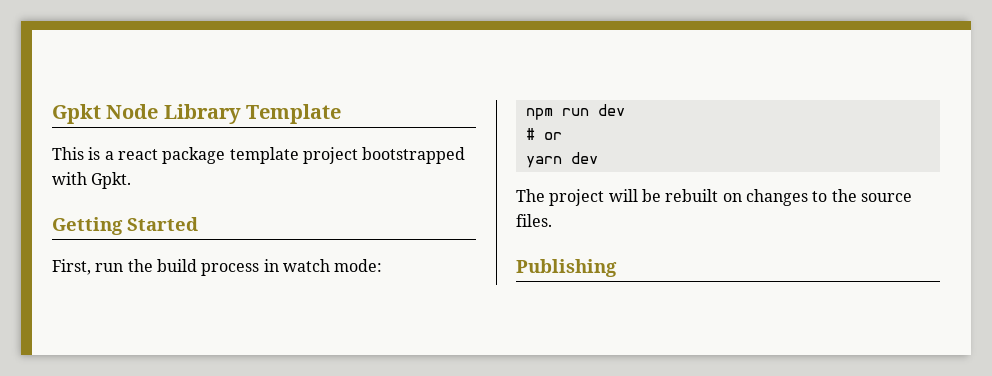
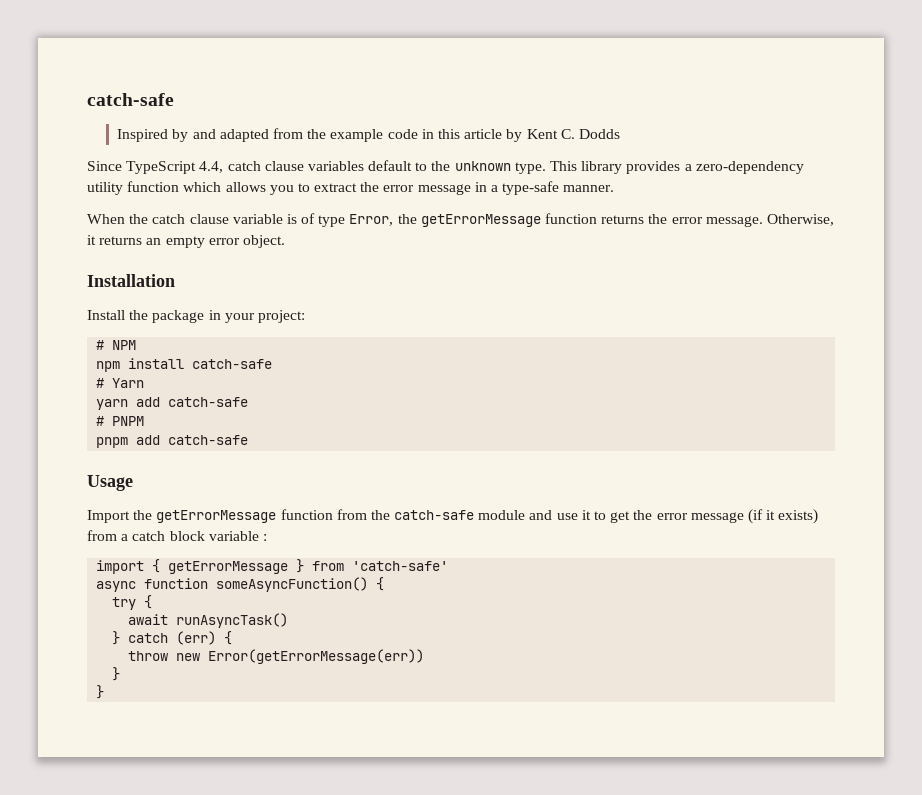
[52,104,342,124] [52,147,466,164] [52,172,132,189] [52,217,198,235] [52,259,383,276] Gpkt Node Library Template // This is a react package template project bootstrapped with Gpkt. // Getting Started // First, run the build process in watch mode: -> [87,93,174,106] [117,128,620,142] [87,160,804,174] [87,181,615,195] [87,213,834,227] [87,235,285,248] [87,274,175,287] [87,310,305,323] [96,340,137,350] catch-safe // Inspired by and adapted from the example code in this article by Kent C. Dodds // Since TypeScript 4.4, catch clause variables default to the unknown type. This library provides a zero-dependency utility function which allows you to extract the error message in a type-safe manner. // When the catch clause variable is of type Error, the getErrorMessage function returns the error message. Otherwise, it returns an empty error object. // Installation // Install the package in your project: // # NPM
[561,104,625,116] [525,128,562,140] run dev // # or -> [128,358,273,369] [96,378,145,388] install catch-safe // # Yarn
[570,152,598,164] [516,189,912,206] [516,214,552,227] [516,259,617,277] dev // The project will be rebuilt on changes to the source files. // Publishing -> [136,397,249,407] [96,416,145,426] [96,435,249,448] [87,475,133,491] [87,509,819,524] [87,530,267,541] [96,559,449,574] [96,577,385,592] [112,595,153,610] [128,613,289,628] [112,631,233,645] [128,649,425,664] [112,667,121,681] [96,685,105,699] add catch-safe // # PNPM // pnpm add catch-safe // Usage // Import the getErrorMessage function from the catch-safe module and use it to get the error message (if it exists) from a catch block variable : // import { getErrorMessage } from 'catch-safe' // async function someAsyncFunction() { // try { // await runAsyncTask() // } catch (err) { // throw new Error(getErrorMessage(err)) // } // }

